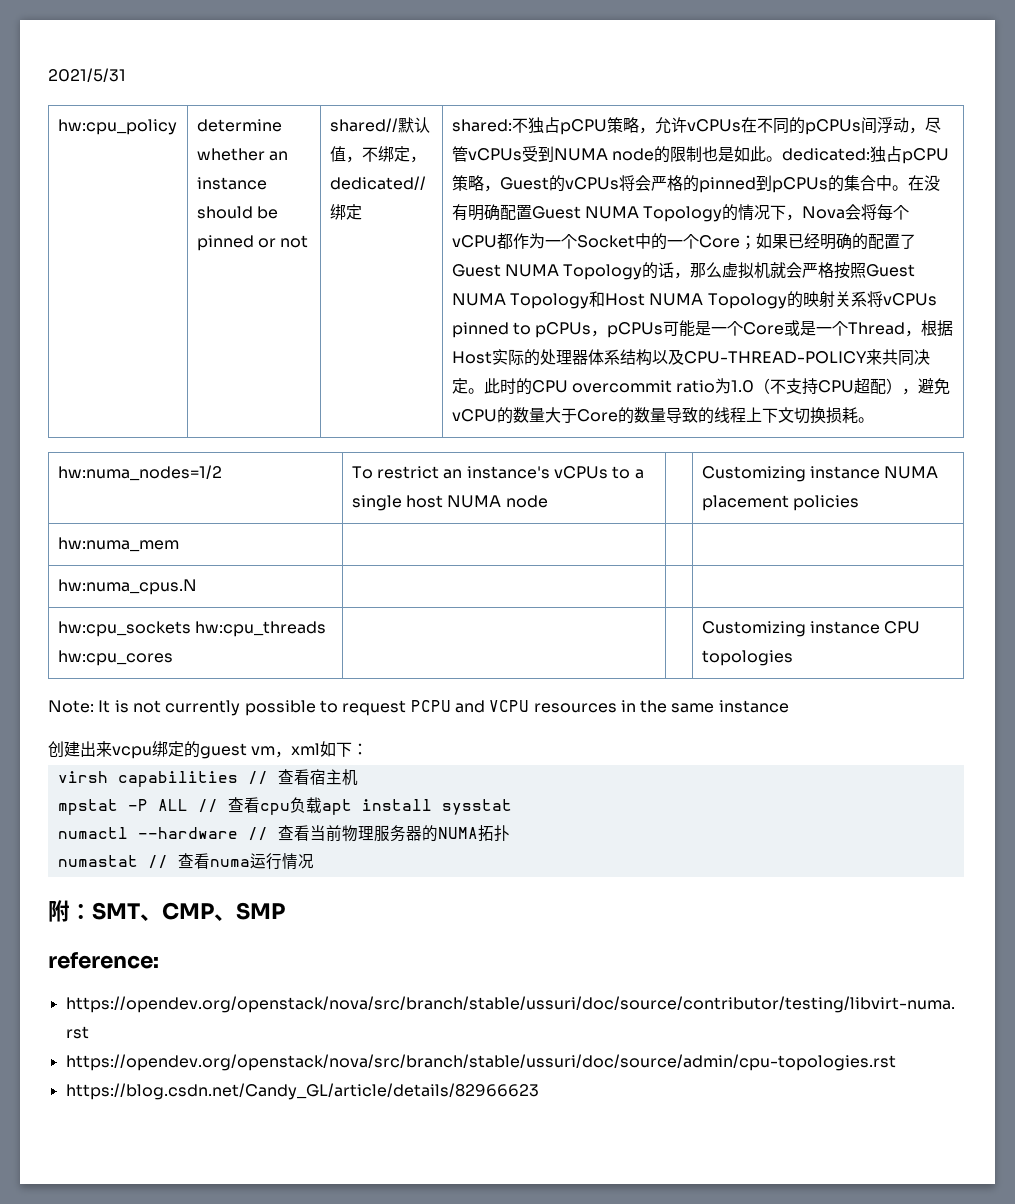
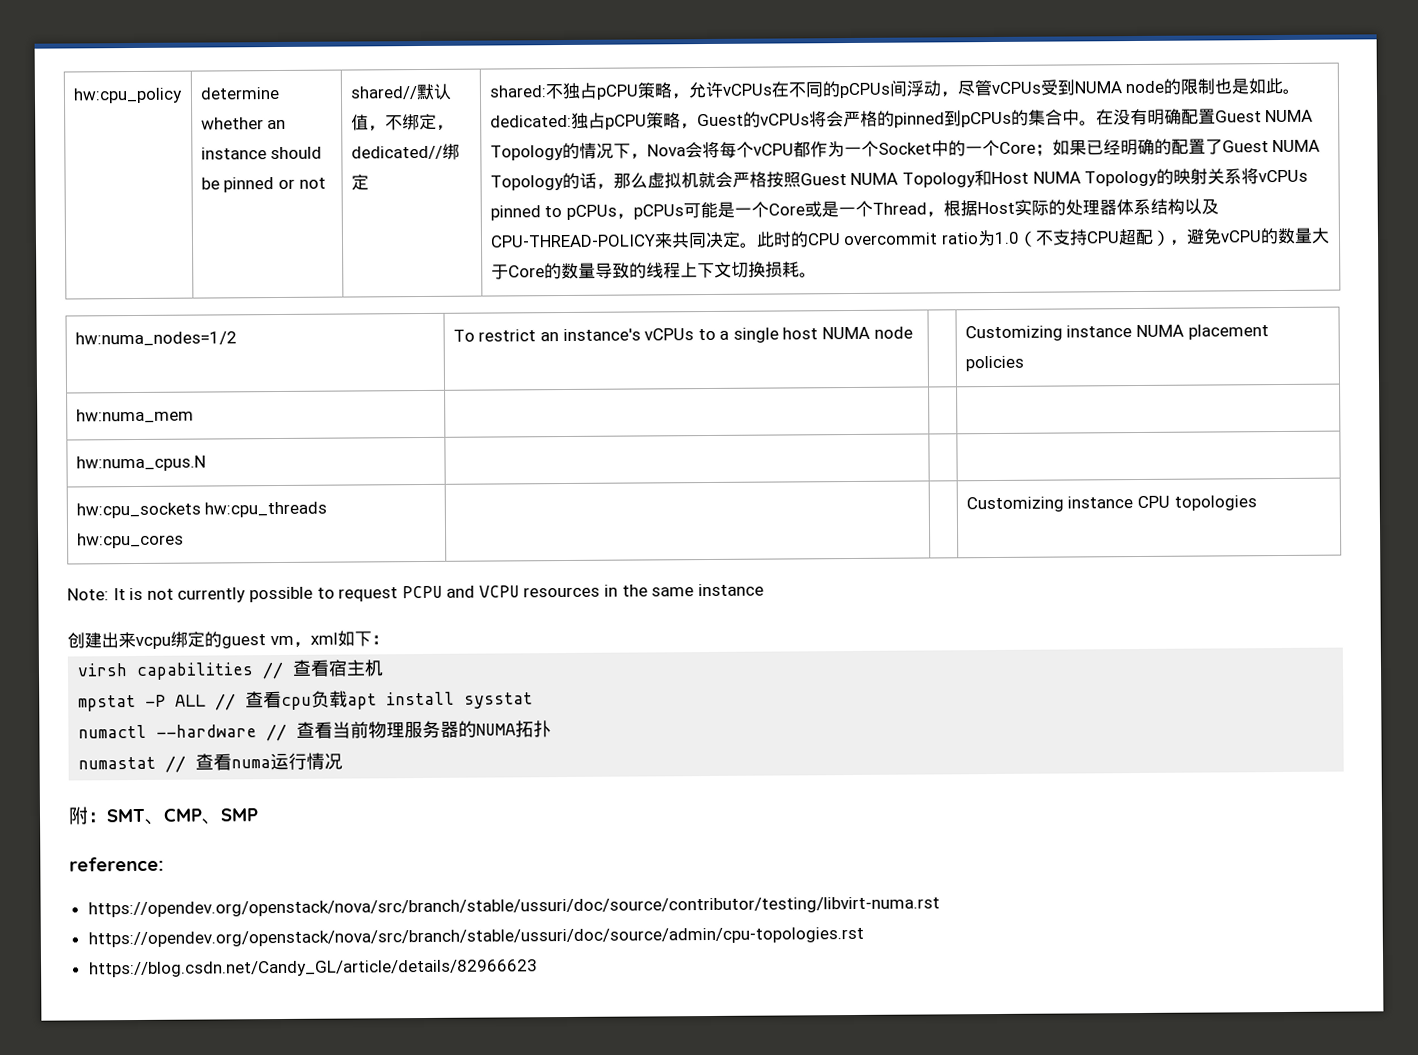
[48,68,126,82] 2021/5/31 // -> (72, 95) none

